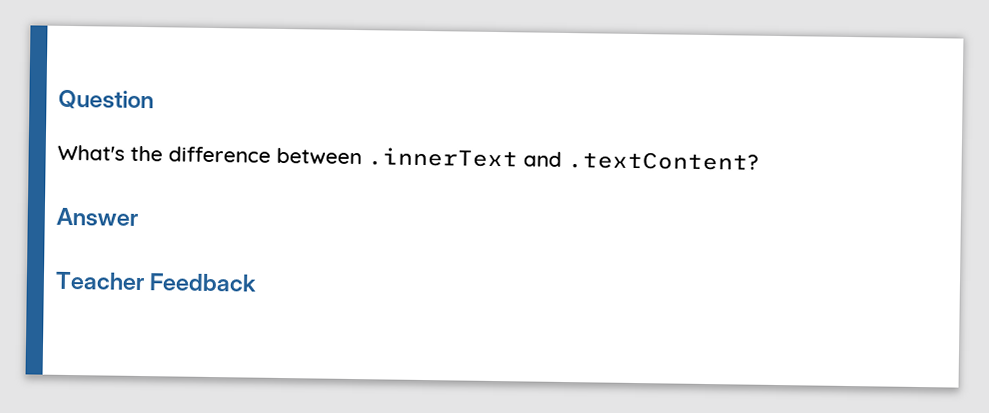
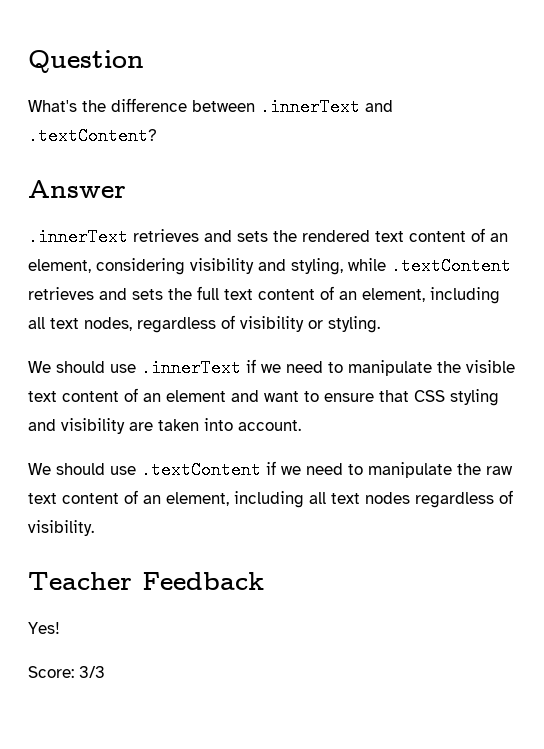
(138, 217) none -> [28,228,508,246] [28,257,511,275] [28,286,500,304] [28,315,380,333] [28,359,515,377] [28,388,499,406] [28,418,301,434] [28,461,513,479] [28,490,513,508] [28,520,94,536] // .innerText retrieves and sets the rendered text content of an element, considering visibility and styling, while .textContent retrieves and sets the full text content of an element, including all text nodes, regardless of visibility or styling. // We should use .innerText if we need to manipulate the visible text content of an element and want to ensure that CSS styling and visibility are taken into account. // We should use .textContent if we need to manipulate the raw text content of an element, including all text nodes regardless of visibility.
(258, 282) none -> [28,622,60,634] [28,666,105,678] // Yes! // Score: 3/3

